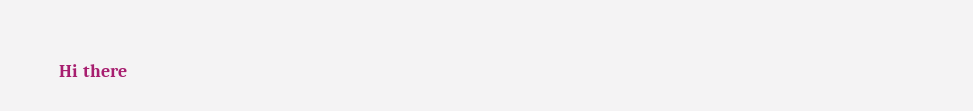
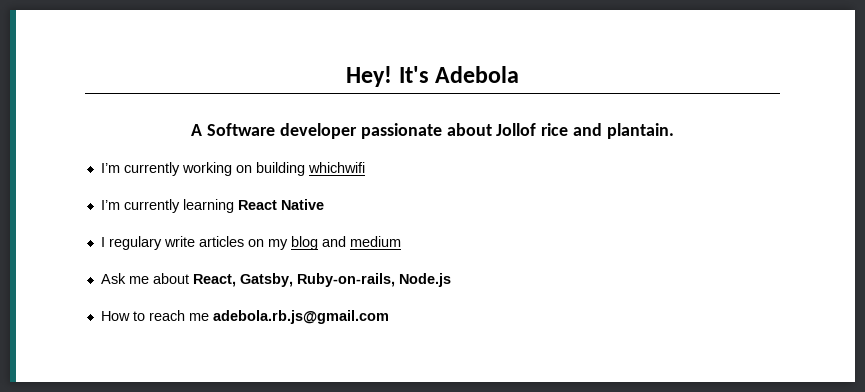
[59,64,127,77] Hi there -> [346,66,519,87] [191,123,674,139] [100,162,365,176] [100,199,324,213] [100,236,401,250] [100,273,451,287] [100,310,389,324] Hey! It's Adebola // A Software developer passionate about Jollof rice and plantain. // I’m currently working on building whichwifi // I’m currently learning React Native // I regulary write articles on my blog and medium // Ask me about React, Gatsby, Ruby-on-rails, Node.js // How to reach me adebola.rb.js@gmail.com

